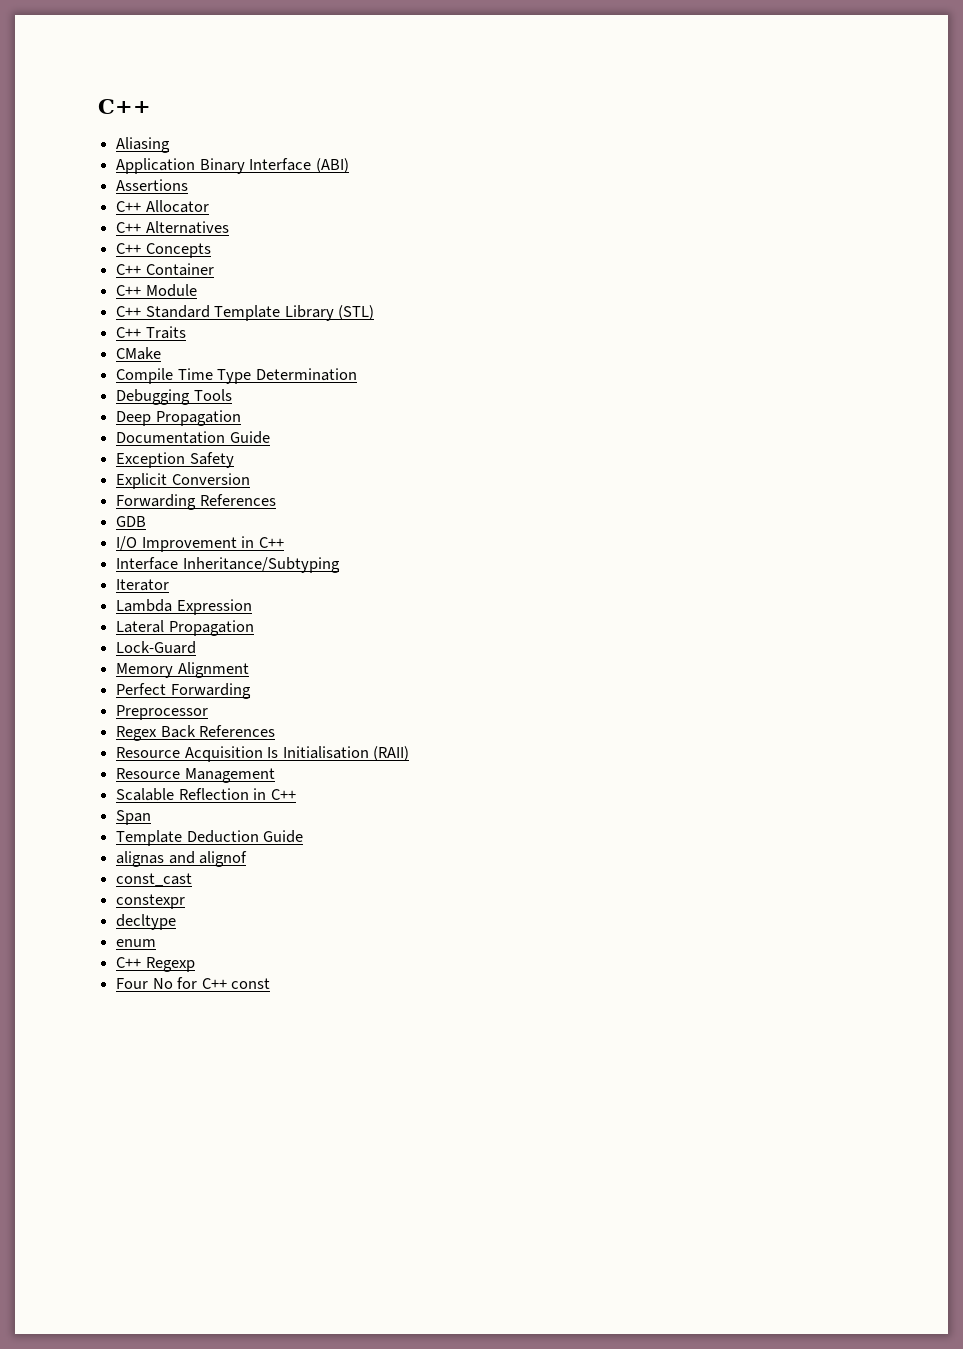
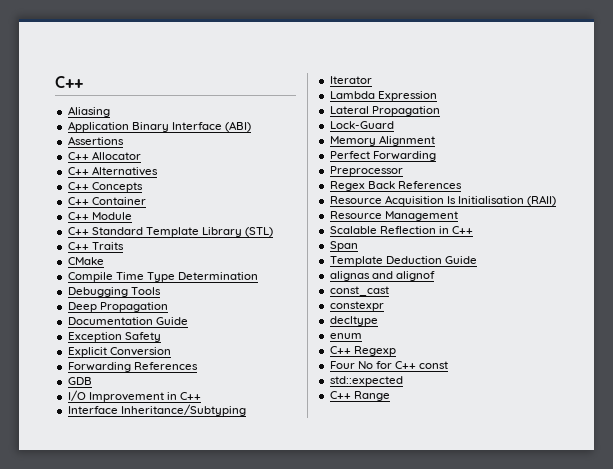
(270, 983) none -> [329,376,403,386] [329,391,390,401] // std::expected // C++ Range

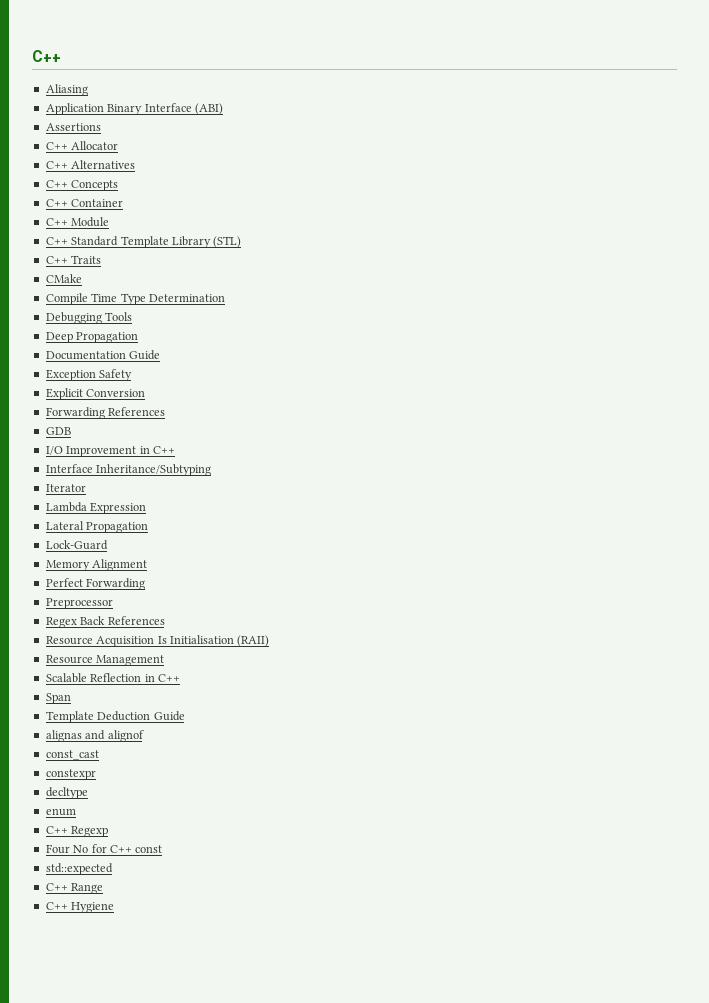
(390, 396) none -> [45,902,115,913] // C++ Hygiene

